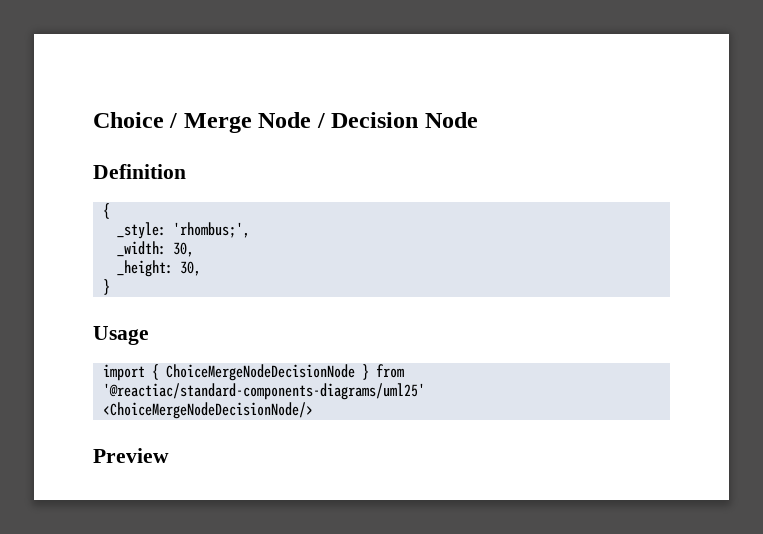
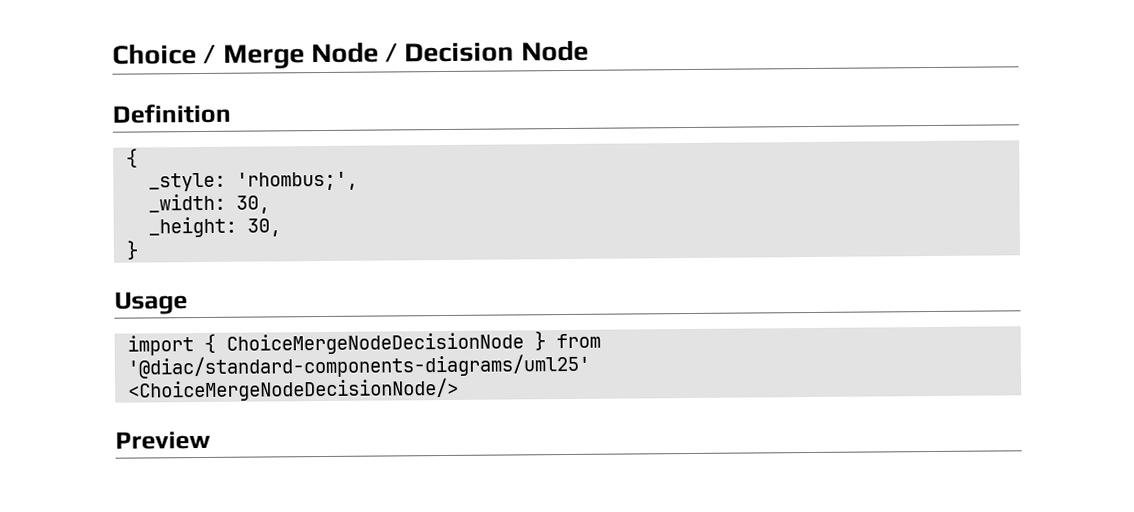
[102,383,425,400] '@reactiac/standard-components-diagrams/uml25' -> [126,353,590,379] '@diac/standard-components-diagrams/uml25'

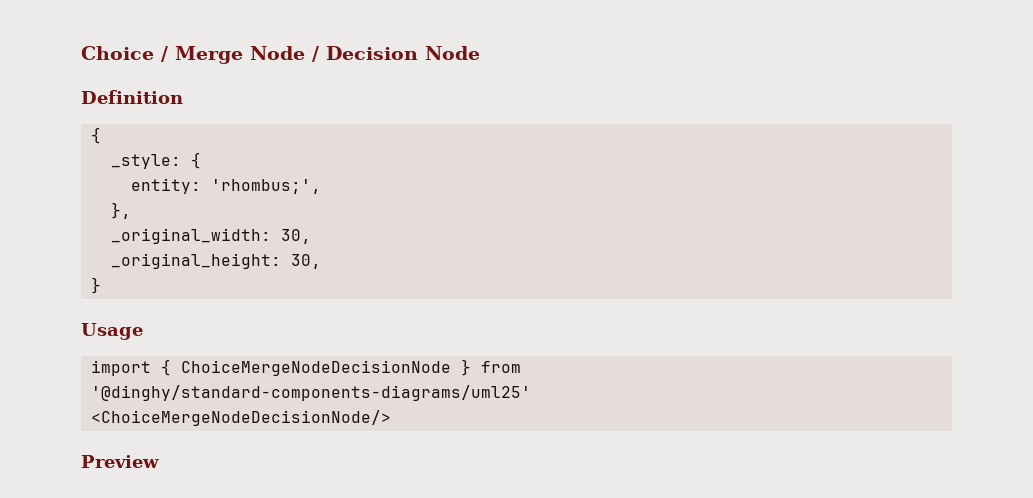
(226, 182) none -> [191,152,202,169] [131,178,202,194] { // entity:
[147,193,270,214] [147,216,237,238] _width: 30, // _height: -> [111,202,132,219] [111,228,312,244] [111,253,282,269] }, // _original_width: 30, // _original_height:
[126,353,590,379] '@diac/standard-components-diagrams/uml25' -> [91,385,532,401] '@dinghy/standard-components-diagrams/uml25'

